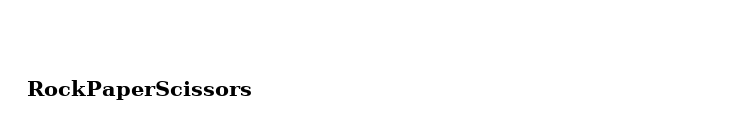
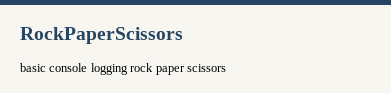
(252, 90) none -> [20,63,226,75] // basic console logging rock paper scissors

